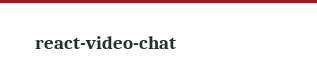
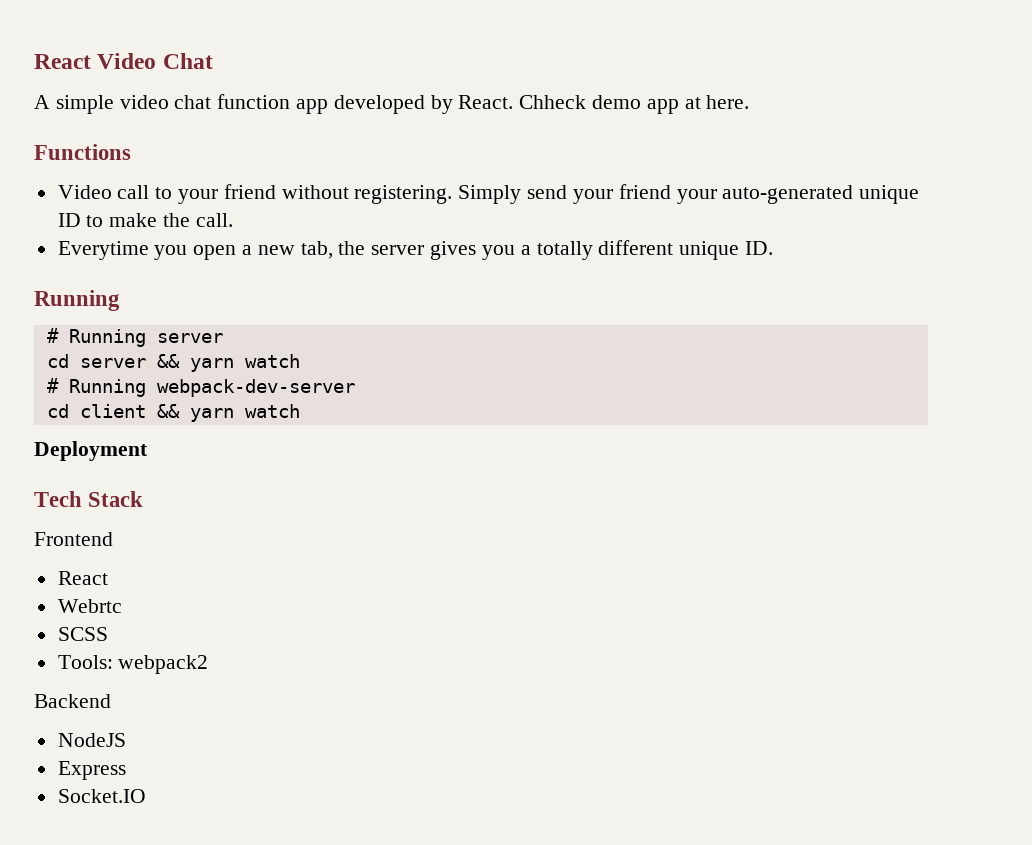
[35,36,176,49] react-video-chat -> [34,53,213,69] [34,94,750,114] [34,144,131,160] [57,184,920,204] [57,213,233,227] [57,240,773,260] [34,290,120,311] [46,328,223,347] [46,354,300,372] [46,378,355,397] [46,404,300,422] [34,441,148,461] [34,491,144,507] [34,532,113,546] [57,571,108,585] [57,599,122,613] [57,627,108,641] [57,655,209,674] [34,694,111,708] [57,733,126,747] [57,761,126,780] [57,789,146,803] React Video Chat // A simple video chat function app developed by React. Chheck demo app at here. // Functions // Video call to your friend without registering. Simply send your friend your auto-generated unique ID to make the call. // Everytime you open a new tab, the server gives you a totally different unique ID. // Running // # Running server // cd server && yarn watch // # Running webpack-dev-server // cd client && yarn watch // Deployment // Tech Stack // Frontend // React // Webrtc // SCSS // Tools: webpack2 // Backend // NodeJS // Express // Socket.IO

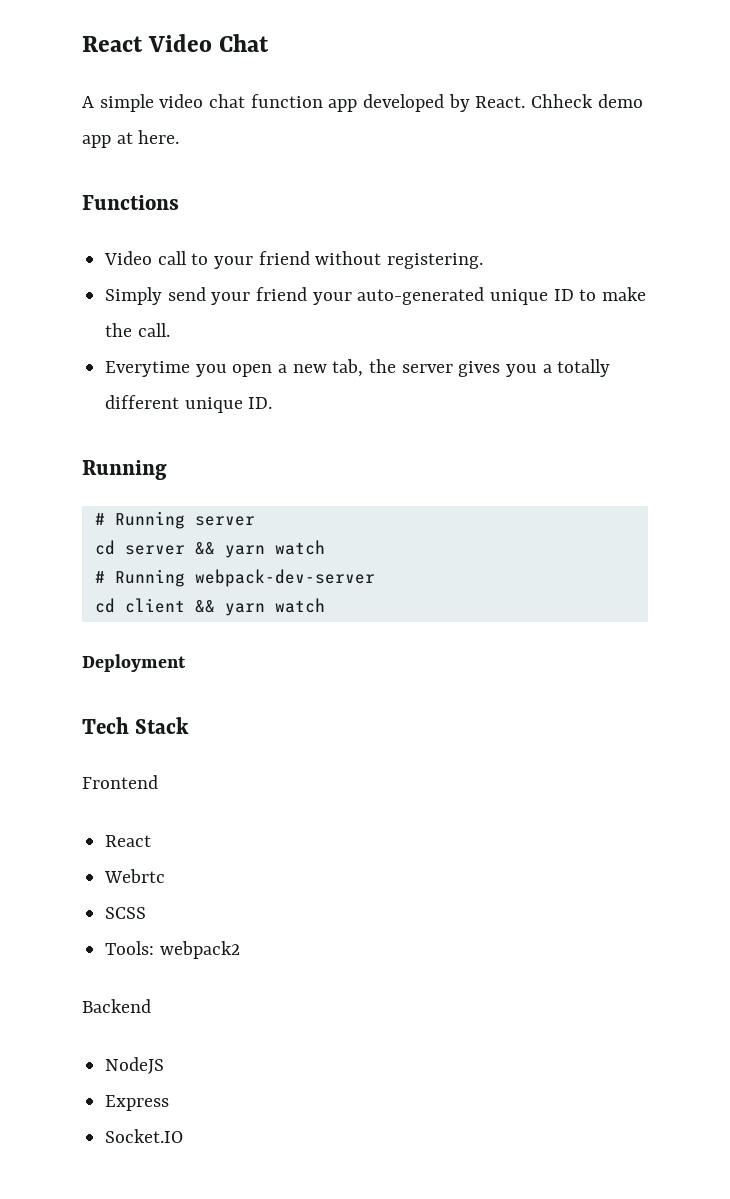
(453, 194) none -> (484, 261) //

